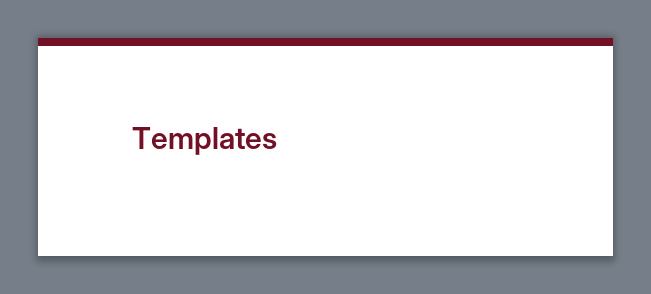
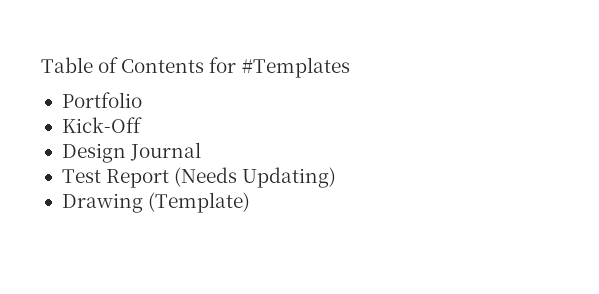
[132,127,277,155] Templates -> [41,57,350,78] [61,92,142,108] [61,117,142,133] [61,142,202,163] [61,167,337,188] [61,192,251,213] Table of Contents for #Templates // Portfolio // Kick-Off // Design Journal // Test Report (Needs Updating) // Drawing (Template)

